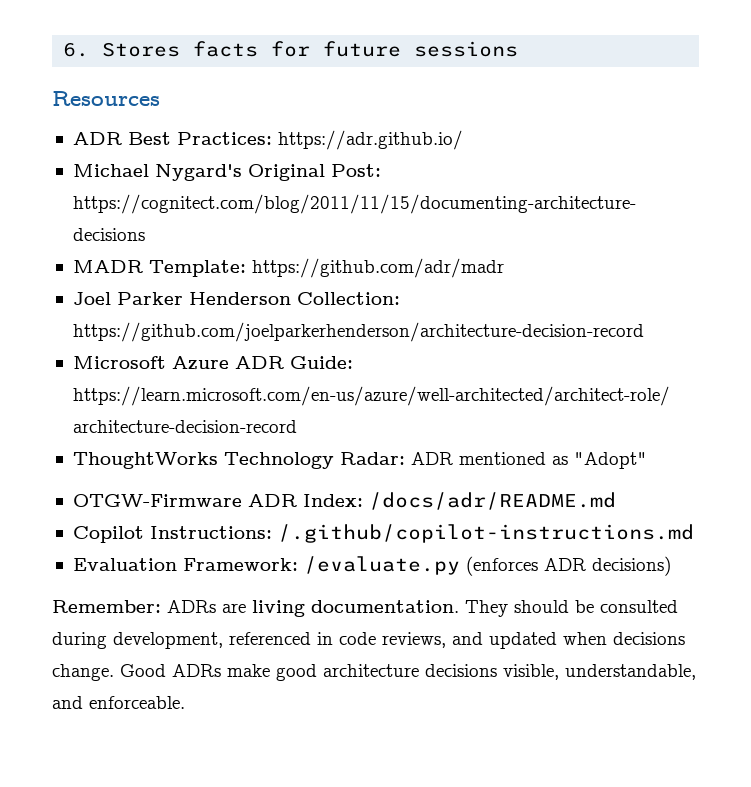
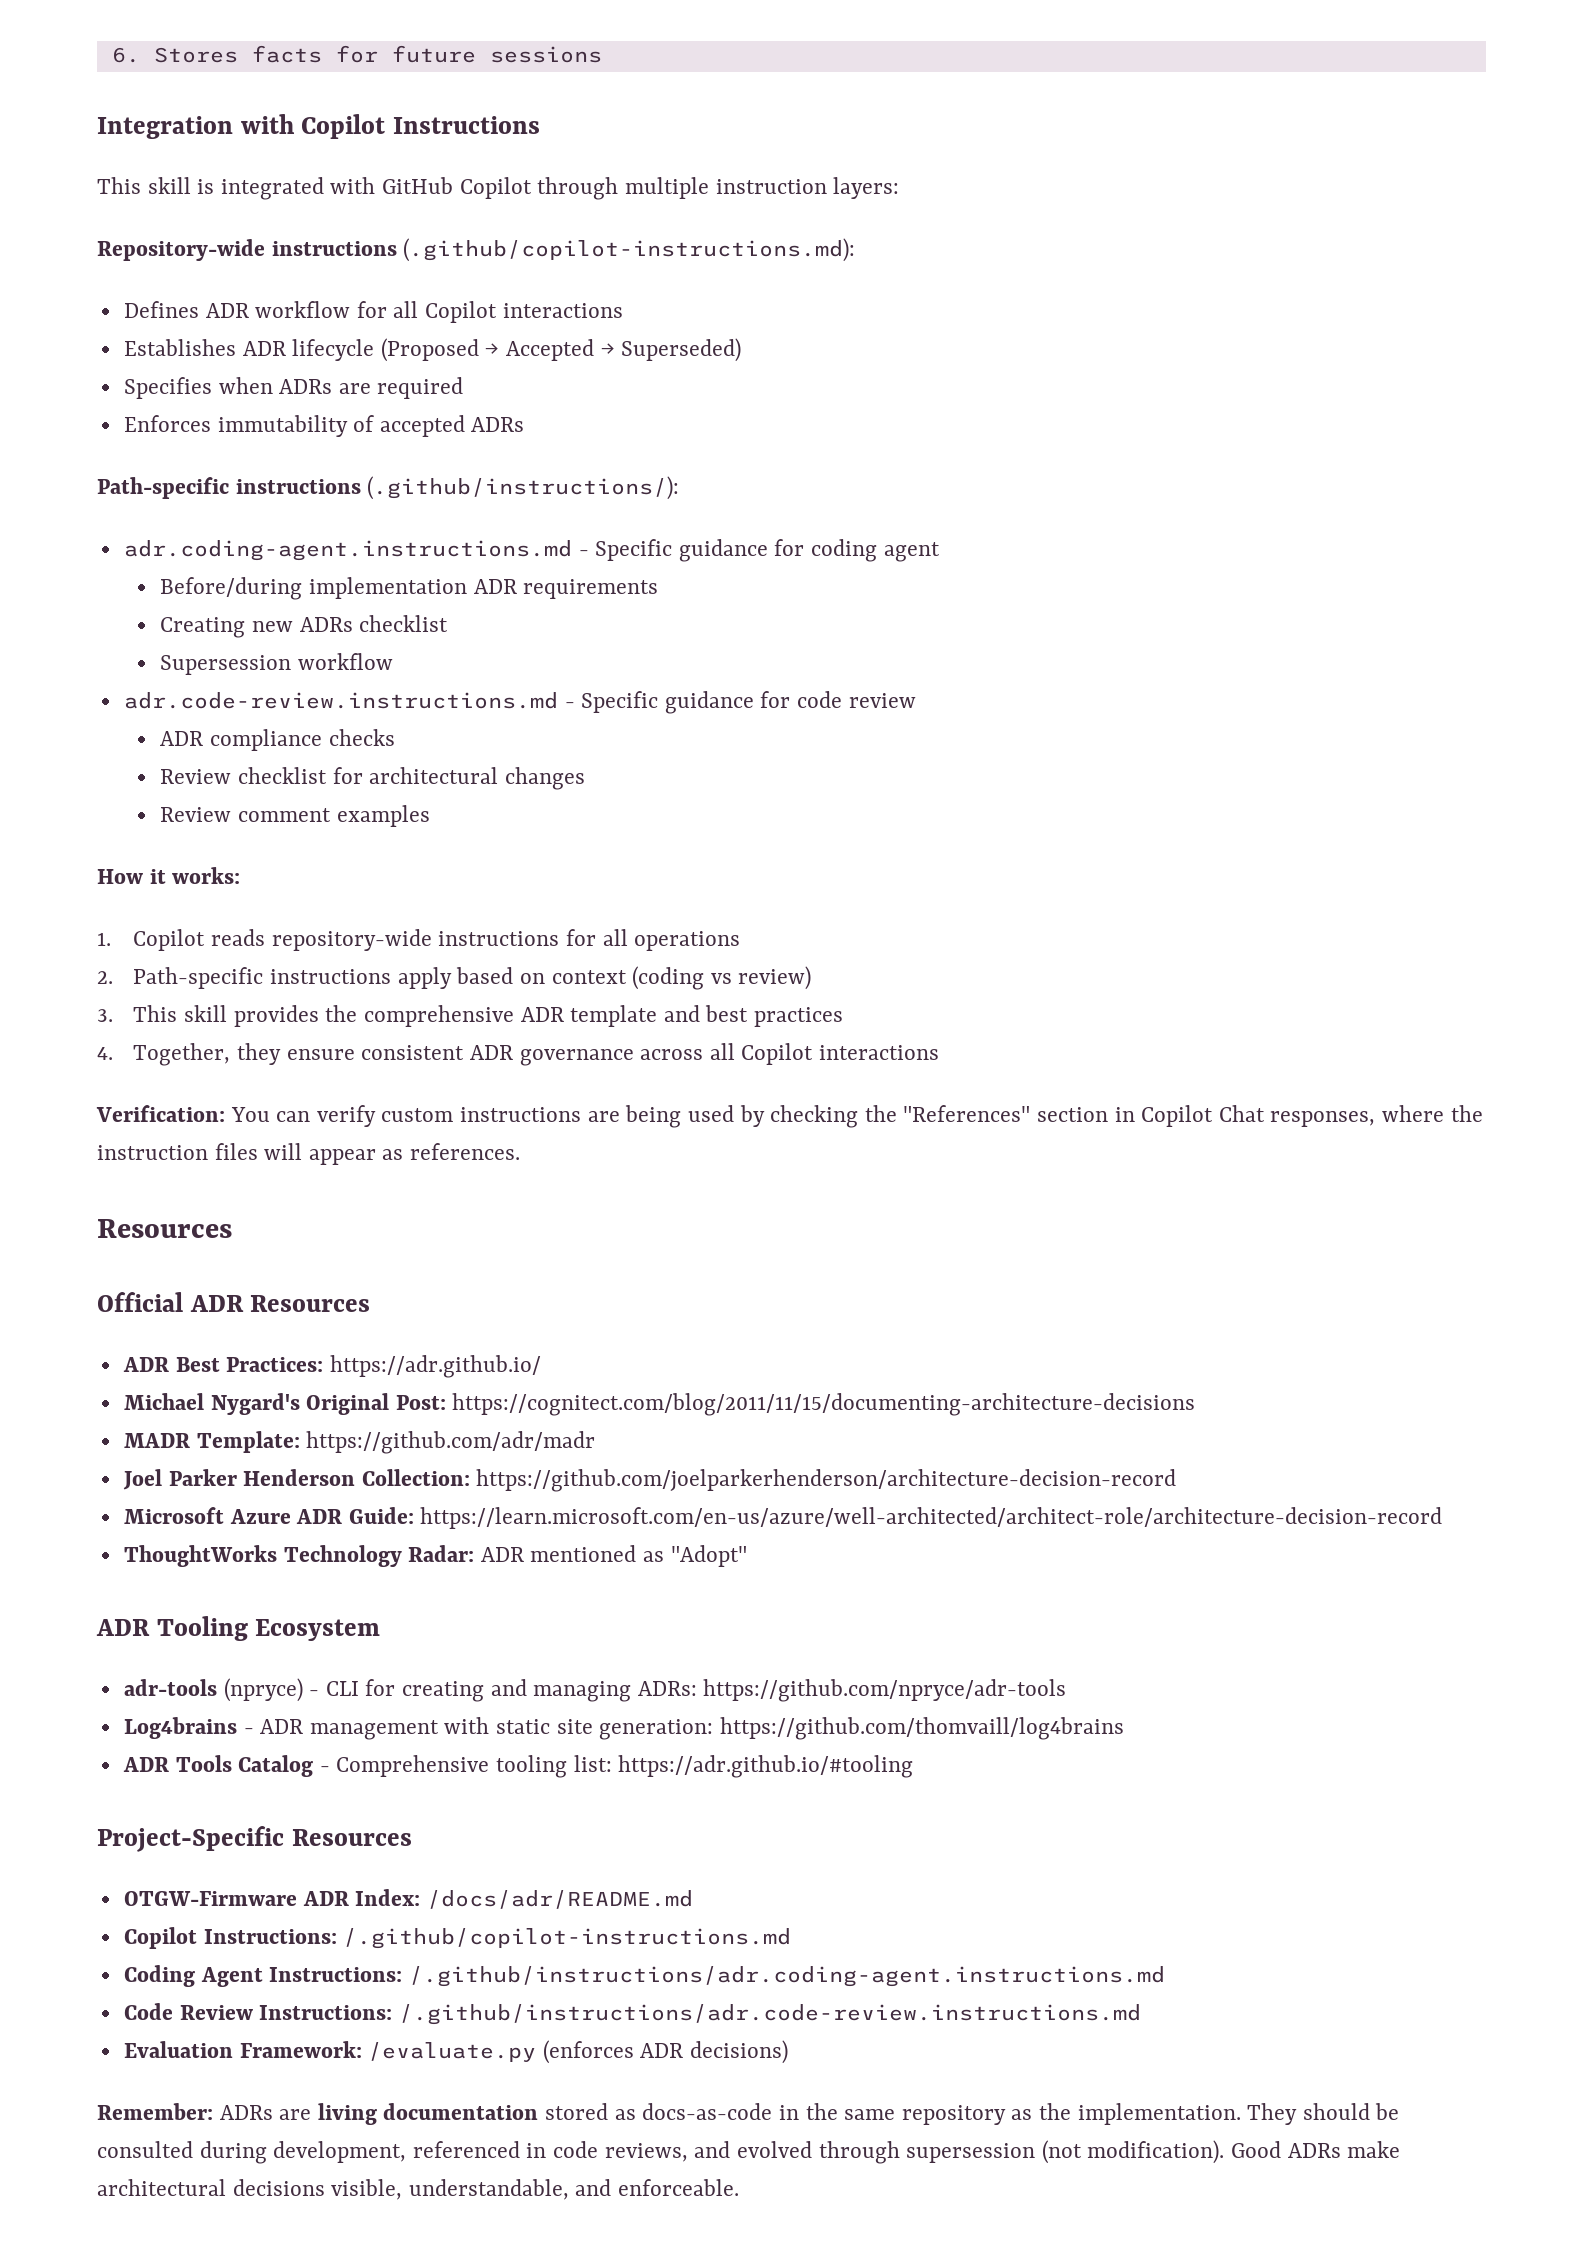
(519, 49) none -> [97,114,541,139] [97,177,900,200] [97,238,856,262] [123,301,623,323] [123,338,742,362] [123,377,464,399] [123,415,525,437] [97,476,680,500] [123,539,940,562] [160,577,659,600] [160,615,449,638] [160,653,394,675] [123,691,916,714] [160,729,395,751] [160,767,585,790] [160,805,430,827] [97,867,241,884] [97,929,741,951] [97,966,812,990] [97,1005,844,1027] [97,1043,940,1066] [96,1105,1483,1128] [97,1143,521,1165] [97,1219,232,1238] [97,1292,244,1312] Integration with Copilot Instructions // This skill is integrated with GitHub Copilot through multiple instruction layers: // Repository-wide instructions (.github/copilot-instructions.md): // Defines ADR workflow for all Copilot interactions // Establishes ADR lifecycle (Proposed → Accepted → Superseded) // Specifies when ADRs are required // Enforces immutability of accepted ADRs // Path-specific instructions (.github/instructions/): // adr.coding-agent.instructions.md - Specific guidance for coding agent // Before/during implementation ADR requirements // Creating new ADRs checklist // Supersession workflow // adr.code-review.instructions.md - Specific guidance for code review // ADR compliance checks // Review checklist for architectural changes // Review comment examples // How it works: // 1. Copilot reads repository-wide instructions for all operations // 2. Path-specific instructions apply based on context (coding vs review) // 3. This skill provides the comprehensive ADR template and best practices // 4. Together, they ensure consistent ADR governance across all Copilot interactions // Verification: You can verify custom instructions are being used by checking the "References" section in Copilot Chat responses, where the instruction files will appear as references. // Resources // Official ADR
(647, 460) none -> [96,1616,381,1641] [123,1678,1067,1702] [123,1717,1124,1740] [122,1755,914,1778] [97,1826,412,1852] // ADR Tooling Ecosystem // adr-tools (npryce) - CLI for creating and managing ADRs: https://github.com/npryce/adr-tools // Log4brains - ADR management with static site generation: https://github.com/thomvaill/log4brains // ADR Tools Catalog - Comprehensive tooling list: https://adr.github.io/#tooling // Project-Specific Resources
(694, 533) none -> [123,1965,1165,1987] [123,2003,1141,2025] // Coding Agent Instructions: /.github/instructions/adr.coding-agent.instructions.md // Code Review Instructions: /.github/instructions/adr.code-review.instructions.md
[311,600,459,613] documentation. -> [383,2103,1241,2125] documentation stored as docs-as-code in the same repository as the implementation.
[489,632,685,649] [52,664,114,681] updated when decisions change. -> [736,2140,1225,2164] evolved through supersession (not modification).
[276,664,419,681] good architecture -> [97,2179,226,2196] architectural

